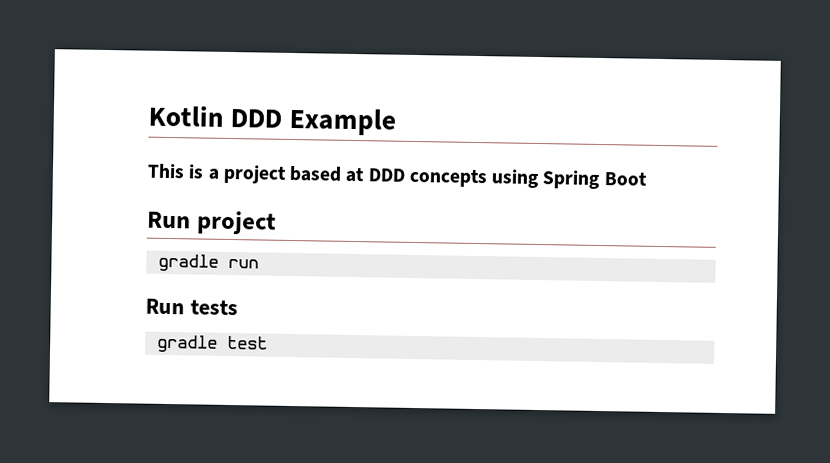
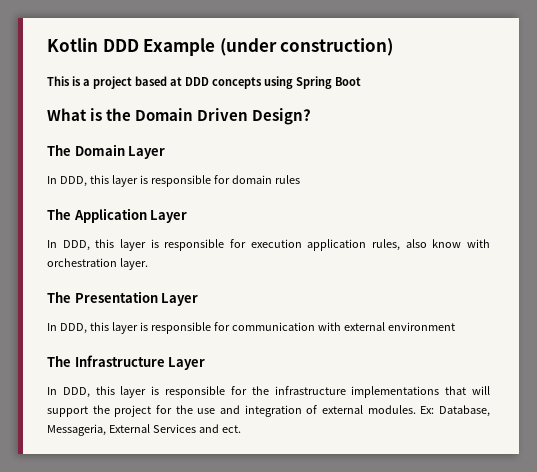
(396, 121) none -> [219,38,394,56] (under construction)
[147,210,276,235] [157,253,259,272] [145,298,238,316] [156,334,268,353] Run project // gradle run // Run tests // gradle test -> [47,108,312,125] [47,144,166,159] [47,175,300,187] [47,208,188,223] [47,239,491,251] [47,258,148,270] [47,291,199,306] [47,322,455,334] [47,355,206,370] [47,386,490,398] [47,405,491,417] [47,424,241,436] What is the Domain Driven Design? // The Domain Layer // In DDD, this layer is responsible for domain rules // The Application Layer // In DDD, this layer is responsible for execution application rules, also know with orchestration layer. // The Presentation Layer // In DDD, this layer is responsible for communication with external environment // The Infrastructure Layer // In DDD, this layer is responsible for the infrastructure implementations that will support the project for the use and integration of external modules. Ex: Database, Messageria, External Services and ect.

